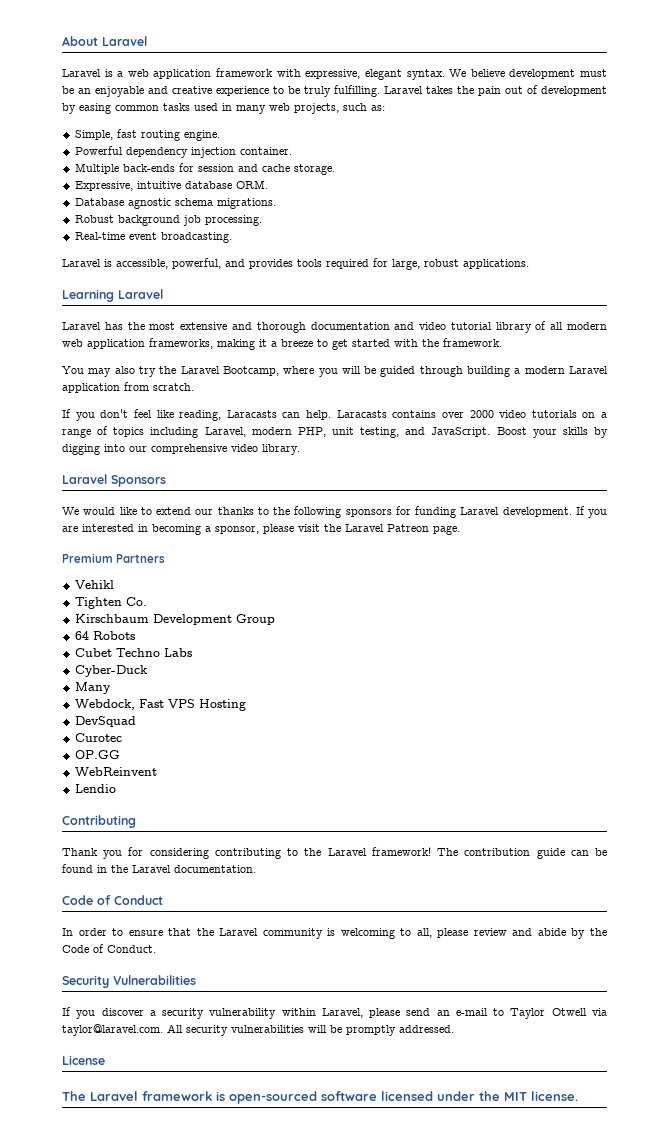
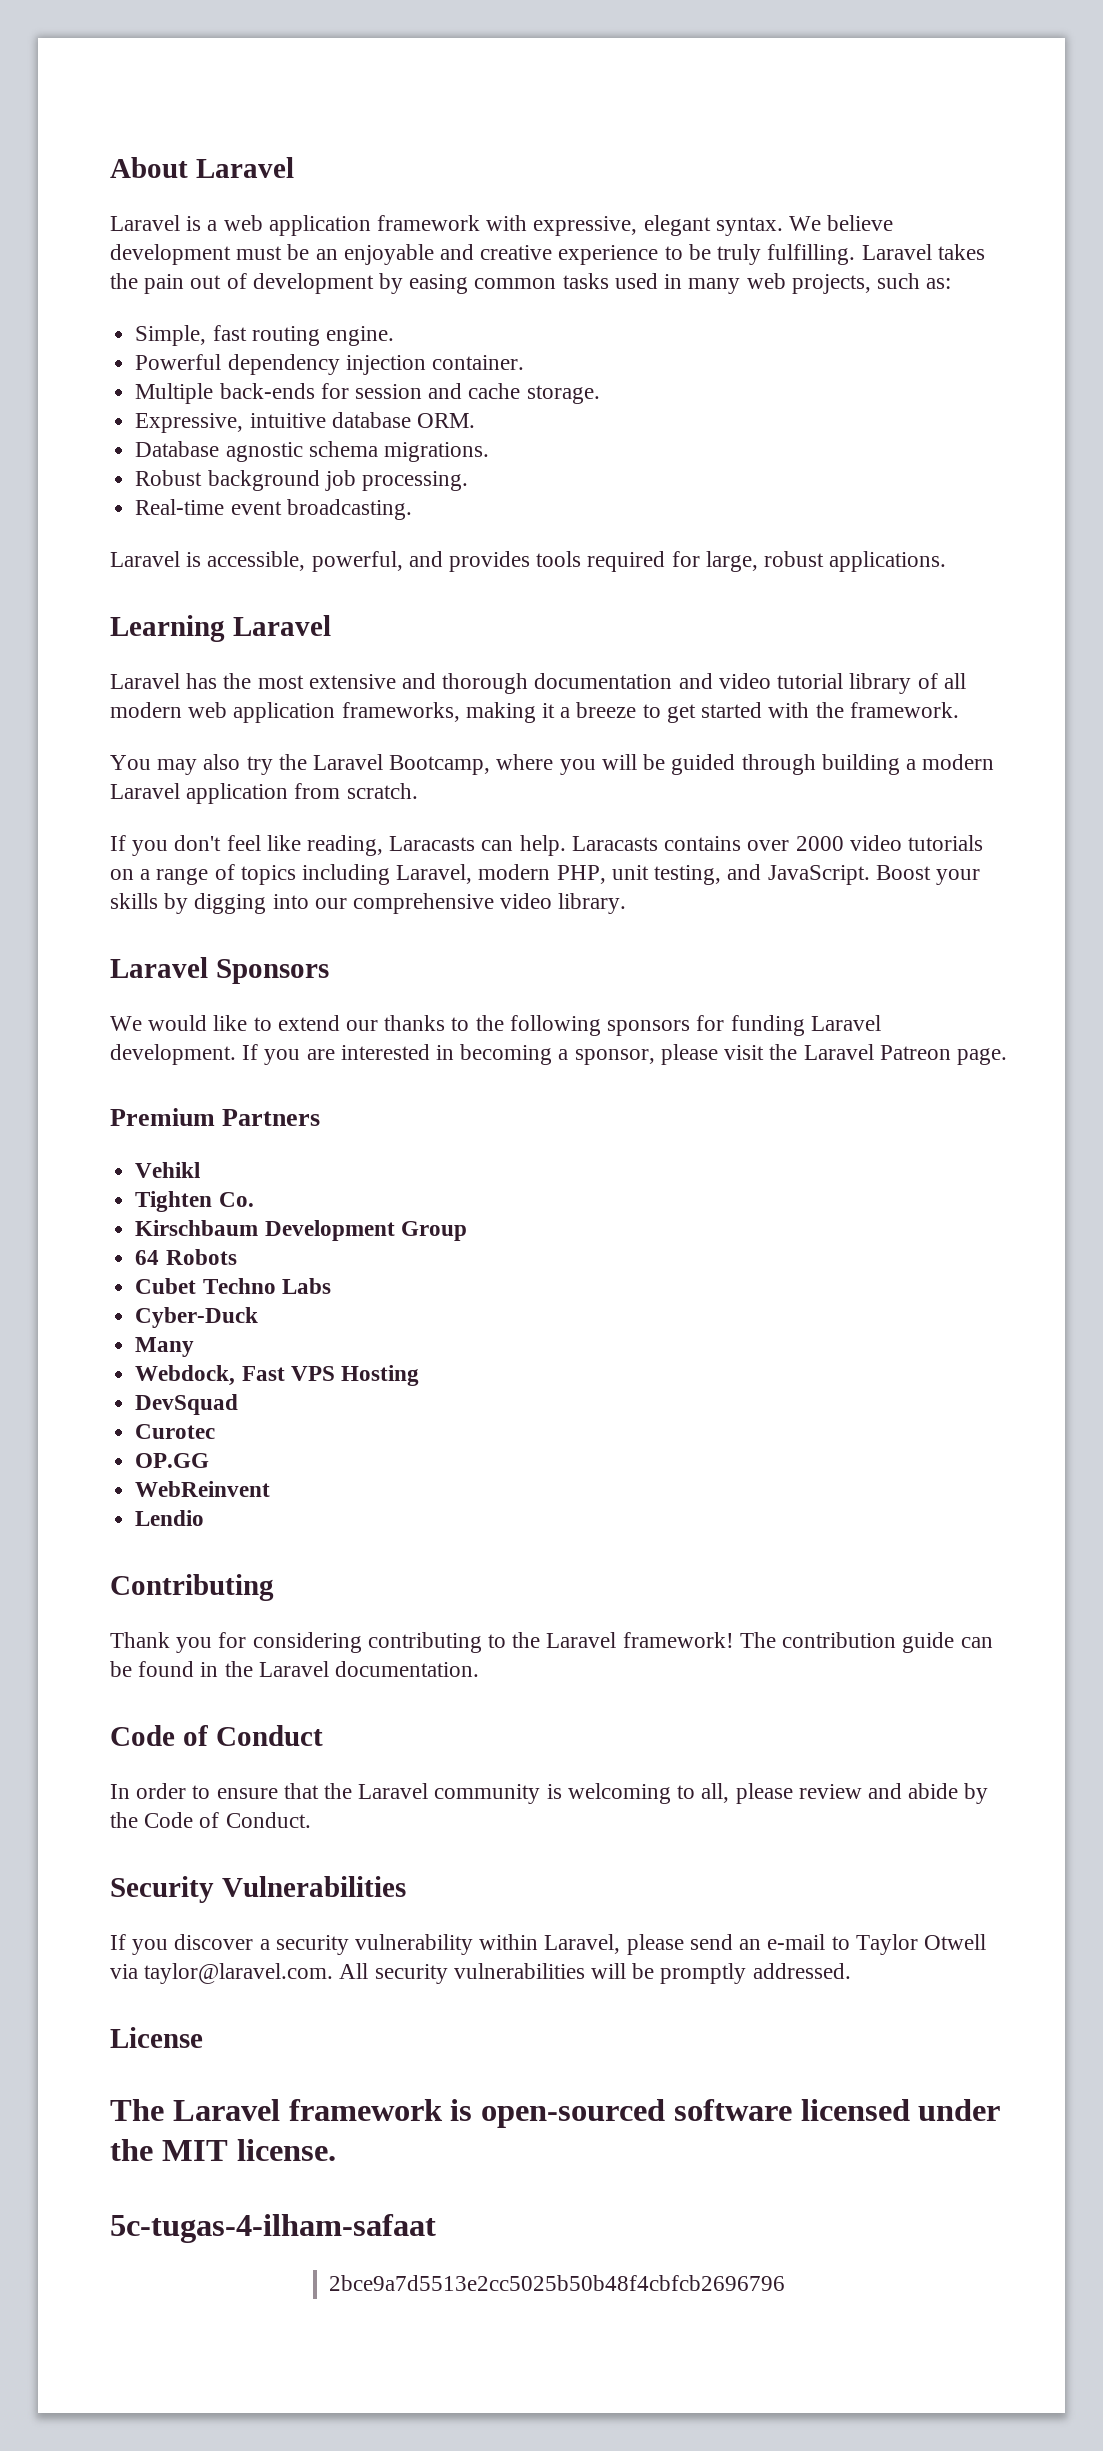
(578, 1096) none -> [110,2214,436,2243] [329,2275,786,2291] // 5c-tugas-4-ilham-safaat // 2bce9a7d5513e2cc5025b50b48f4cbfcb2696796

